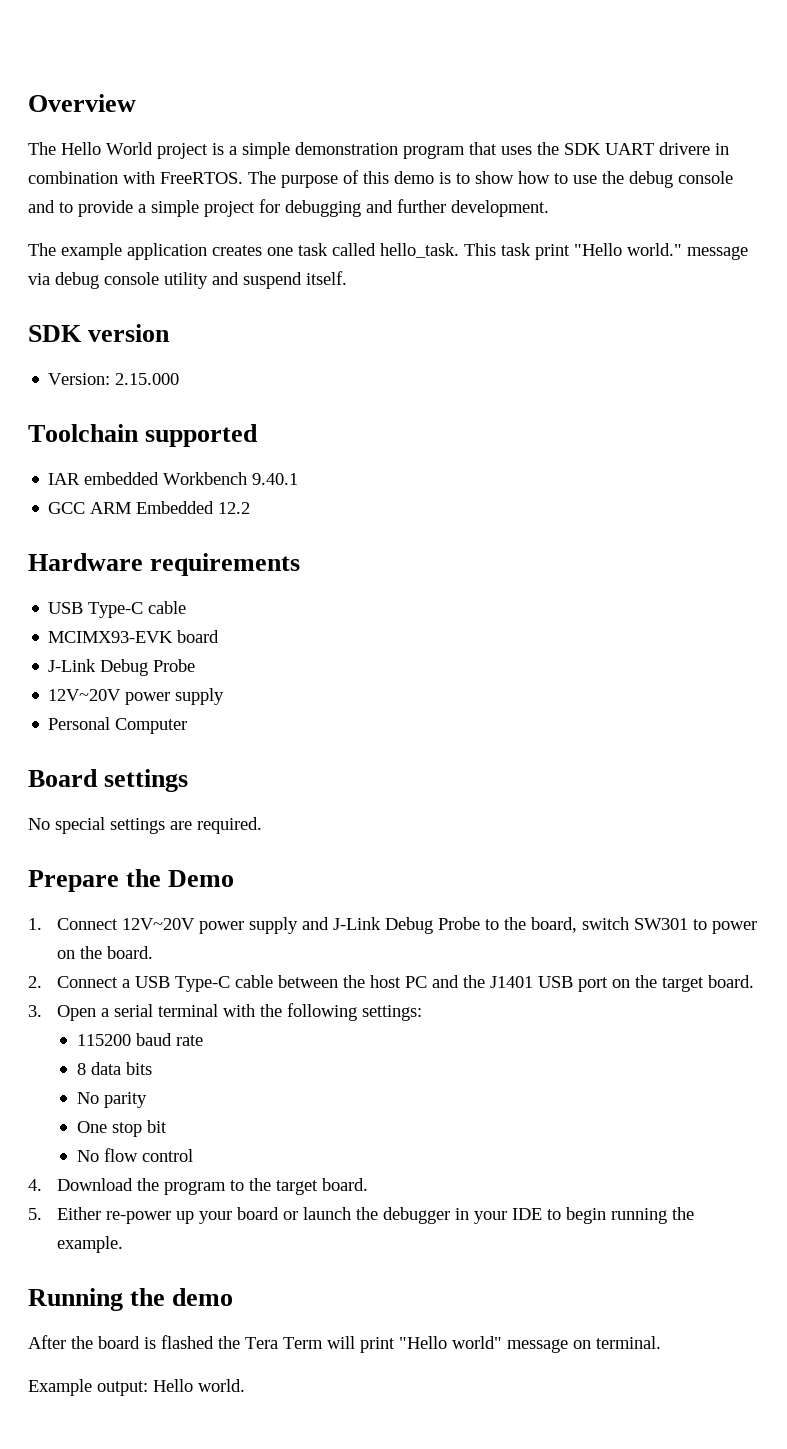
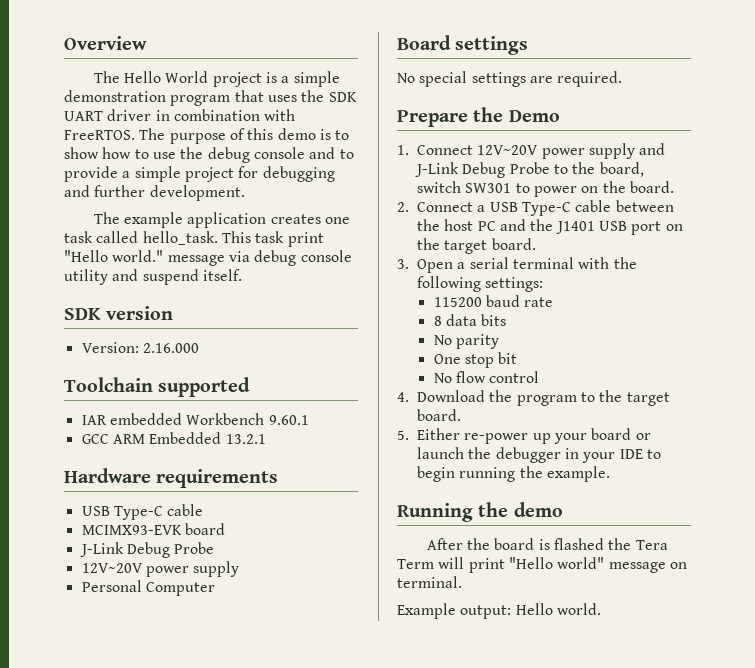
[659,142,710,155] drivere -> [107,109,152,121] driver
[115,373,180,385] 2.15.000 -> [142,343,199,353] 2.16.000
[252,473,299,485] 9.40.1 -> [268,415,309,425] 9.60.1
[218,502,251,514] 12.2 -> [225,434,266,444] 13.2.1

